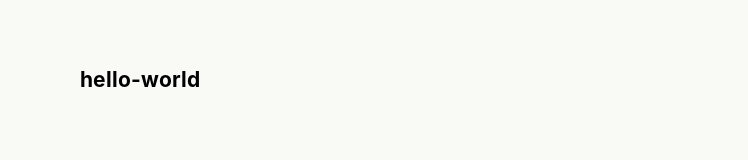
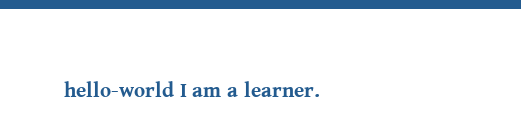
(200, 79) none -> [179,81,320,97] I am a learner.

